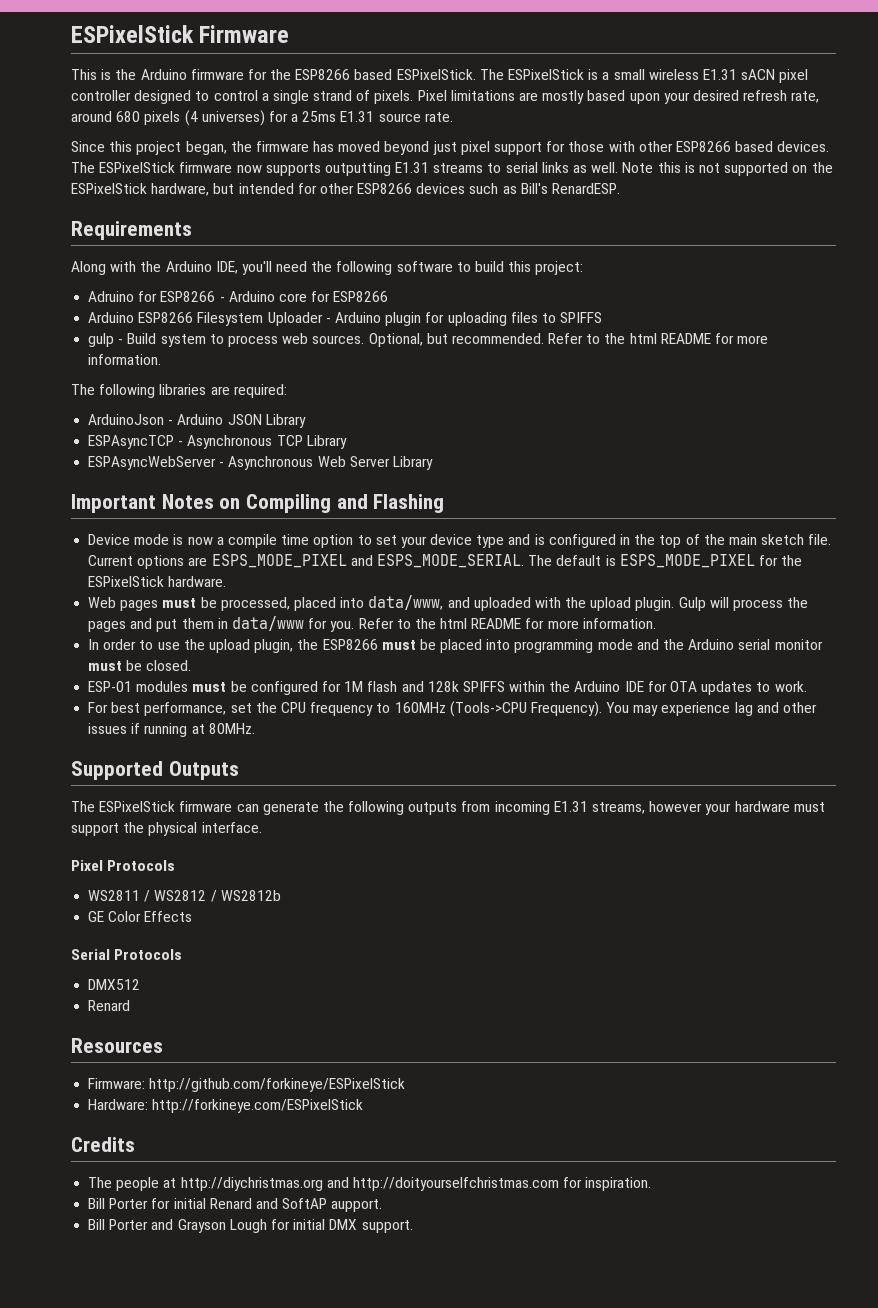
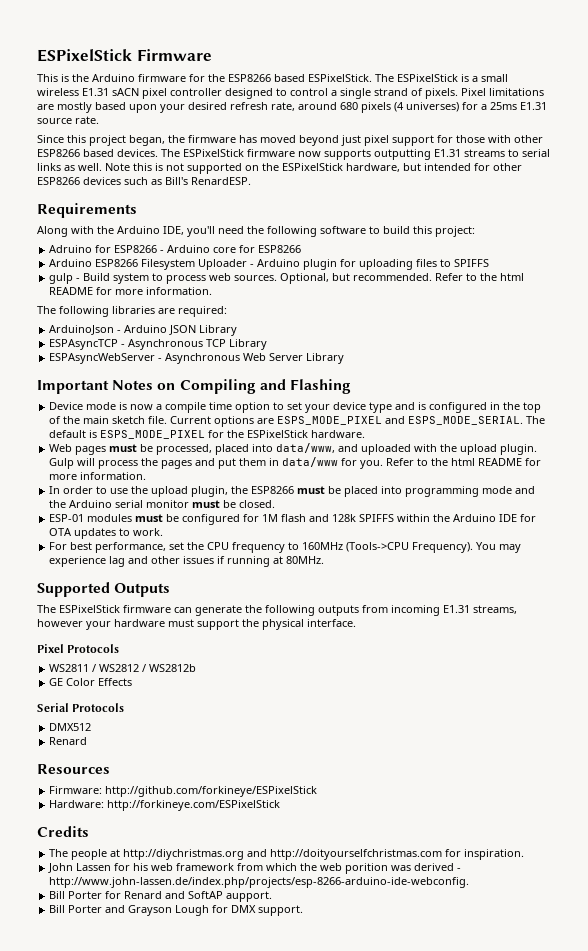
(652, 1184) none -> [48,863,462,874] [49,877,470,888] // John Lassen for his web framework from which the web porition was derived - http://www.john-lassen.de/index.php/projects/esp-8266-arduino-ide-webconfig.
[173,1198,206,1209] initial -> (122, 895) none
[293,1219,326,1230] initial -> (229, 909) none

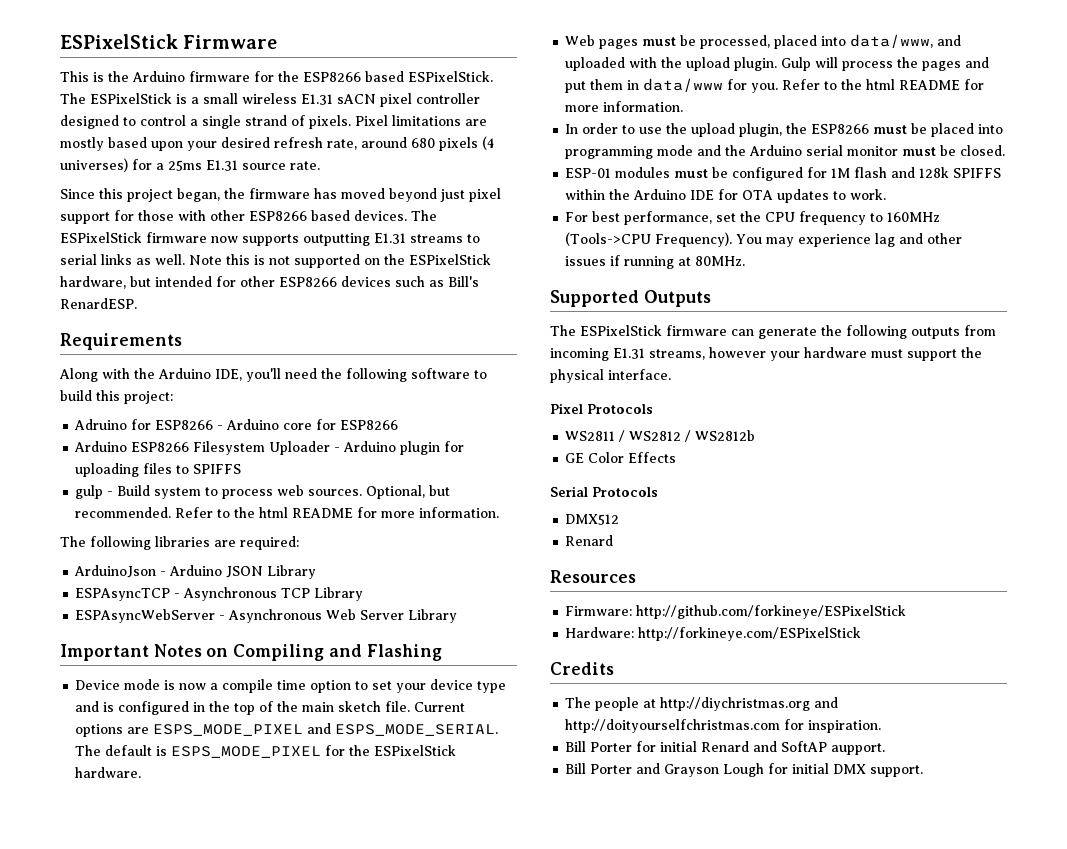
[48,863,462,874] [49,877,470,888] // John Lassen for his web framework from which the web porition was derived - http://www.john-lassen.de/index.php/projects/esp-8266-arduino-ide-webconfig. -> (882, 726) none
(122, 895) none -> [660,741,698,752] initial
(229, 909) none -> [792,763,830,774] initial

